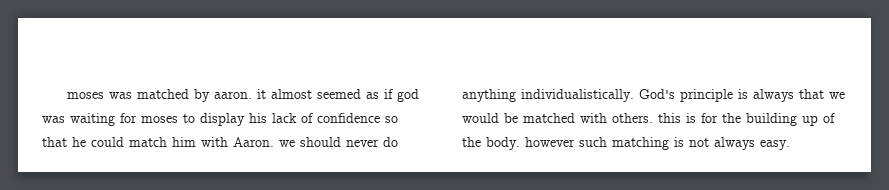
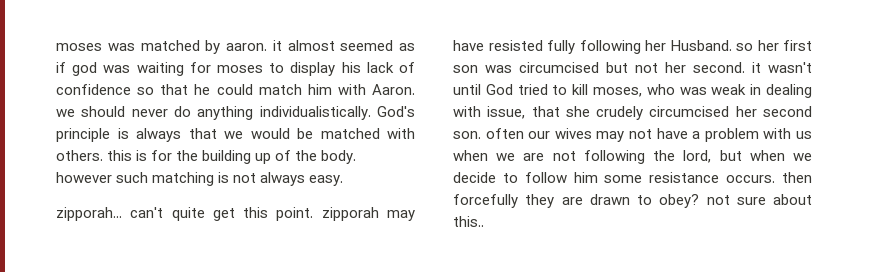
(790, 145) none -> [56,207,415,221] [453,40,812,54] [453,62,812,73] [453,84,812,98] [453,106,812,120] [453,128,812,142] [453,150,812,164] [453,172,813,183] [453,194,812,208] [453,216,484,227] // zipporah... can't quite get this point. zipporah may have resisted fully following her Husband. so her first son was circumcised but not her second. it wasn't until God tried to kill moses, who was weak in dealing with issue, that she crudely circumcised her second son. often our wives may not have a problem with us when we are not following the lord, but when we decide to follow him some resistance occurs. then forcefully they are drawn to obey? not sure about this..

